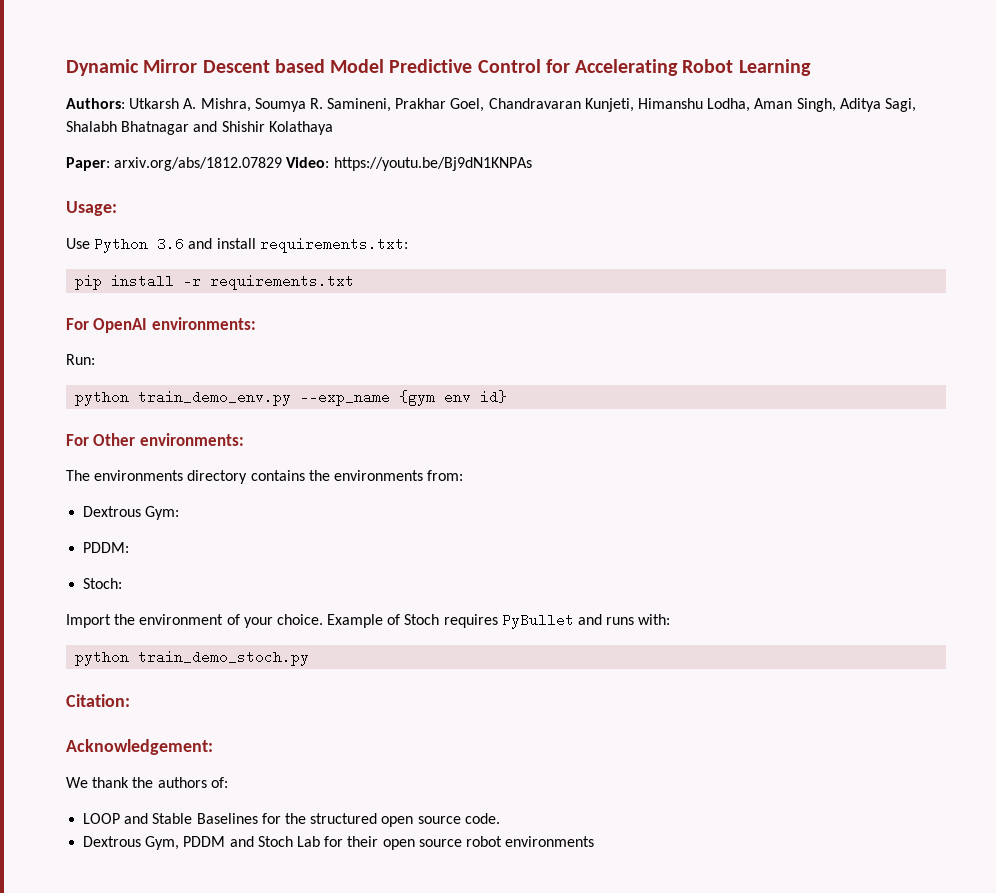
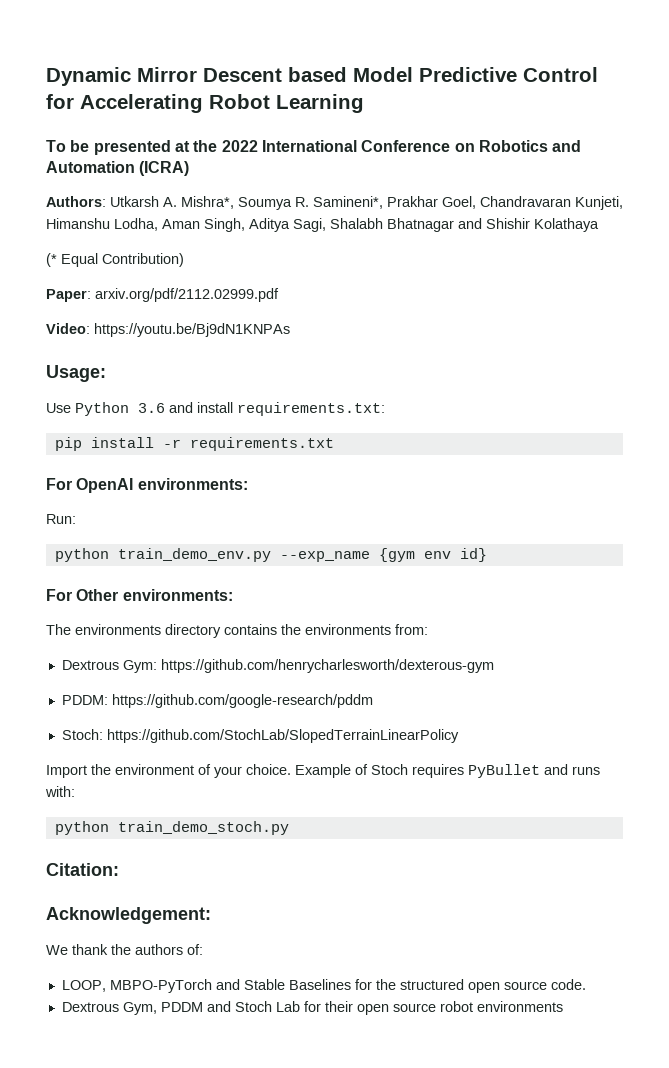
(811, 67) none -> [46,140,582,155] [46,161,190,176] // To be presented at the 2022 International Conference on Robotics and Automation (ICRA)
[200,98,251,112] Mishra, -> [181,196,234,209] Mishra*,
[327,98,392,112] Samineni, -> [313,196,383,209] Samineni*,
(333, 128) none -> [46,253,184,267] // (* Equal Contribution)
[114,157,283,171] arxiv.org/abs/1812.07829 -> [95,288,279,302] arxiv.org/pdf/2112.02999.pdf //
(180, 513) none -> [160,659,494,673] https://github.com/henrycharlesworth/dexterous-gym
(130, 547) none -> [111,694,373,708] https://github.com/google-research/pddm
(123, 583) none -> [106,729,459,743] https://github.com/StochLab/SlopedTerrainLinearPolicy
[83,813,121,824] LOOP -> [61,979,212,993] LOOP, MBPO-PyTorch

